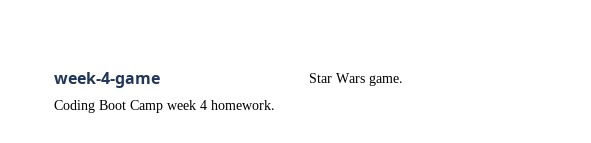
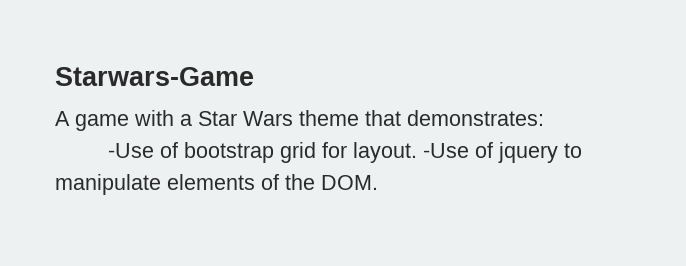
[54,72,160,88] [54,100,275,113] [309,73,403,86] week-4-game // Coding Boot Camp week 4 homework. Star Wars game. -> [55,67,254,86] [55,110,544,131] [107,142,582,163] [55,174,378,195] Starwars-Game // A game with a Star Wars theme that demonstrates: // -Use of bootstrap grid for layout. -Use of jquery to manipulate elements of the DOM.

